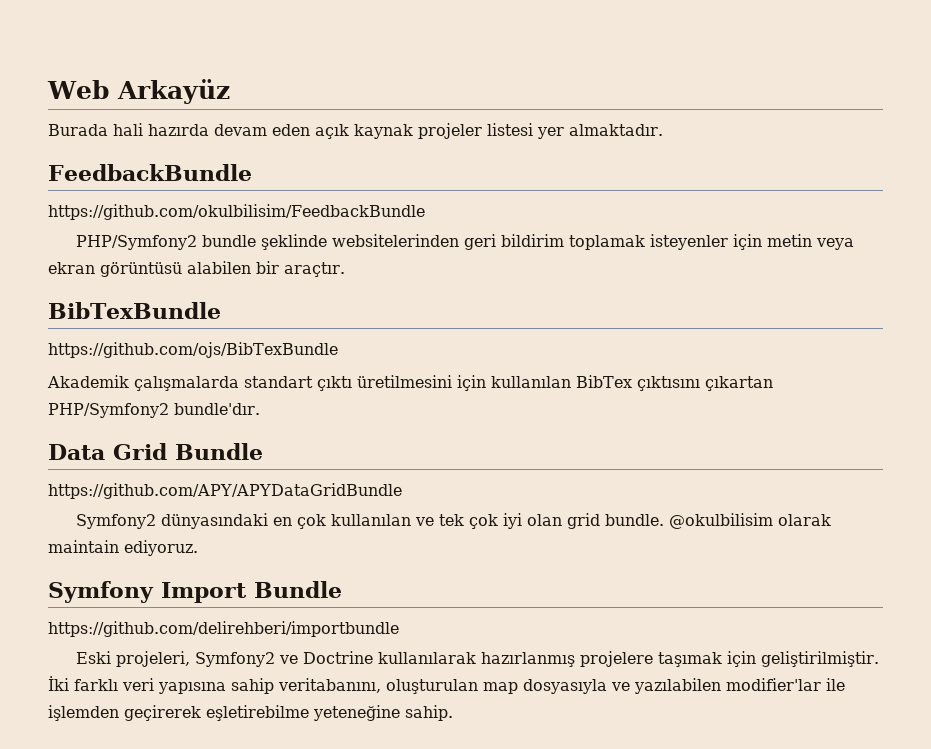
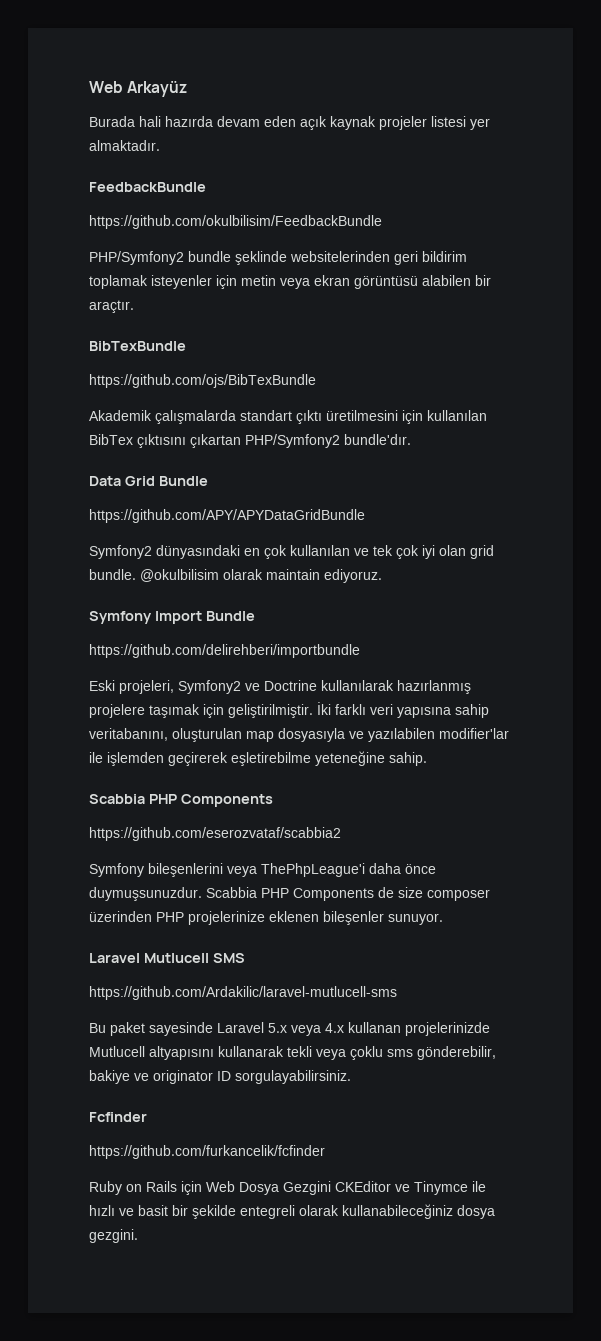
(453, 713) none -> [89,794,273,807] [89,827,341,841] [89,863,436,877] [89,887,490,901] [89,911,443,925] [89,953,245,963] [89,986,397,1000] [89,1022,490,1036] [89,1046,496,1060] [89,1070,351,1084] [89,1112,147,1122] [89,1145,325,1159] [89,1181,486,1195] [89,1204,495,1219] [89,1229,138,1243] // Scabbia PHP Components // https://github.com/eserozvataf/scabbia2 // Symfony bileşenlerini veya ThePhpLeague'i daha önce duymuşsunuzdur. Scabbia PHP Components de size composer üzerinden PHP projelerinize eklenen bileşenler sunuyor. // Laravel Mutlucell SMS // https://github.com/Ardakilic/laravel-mutlucell-sms // Bu paket sayesinde Laravel 5.x veya 4.x kullanan projelerinizde Mutlucell altyapısını kullanarak tekli veya çoklu sms gönderebilir, bakiye ve originator ID sorgulayabilirsiniz. // Fcfinder // https://github.com/furkancelik/fcfinder // Ruby on Rails için Web Dosya Gezgini CKEditor ve Tinymce ile hızlı ve basit bir şekilde entegreli olarak kullanabileceğiniz dosya gezgini.

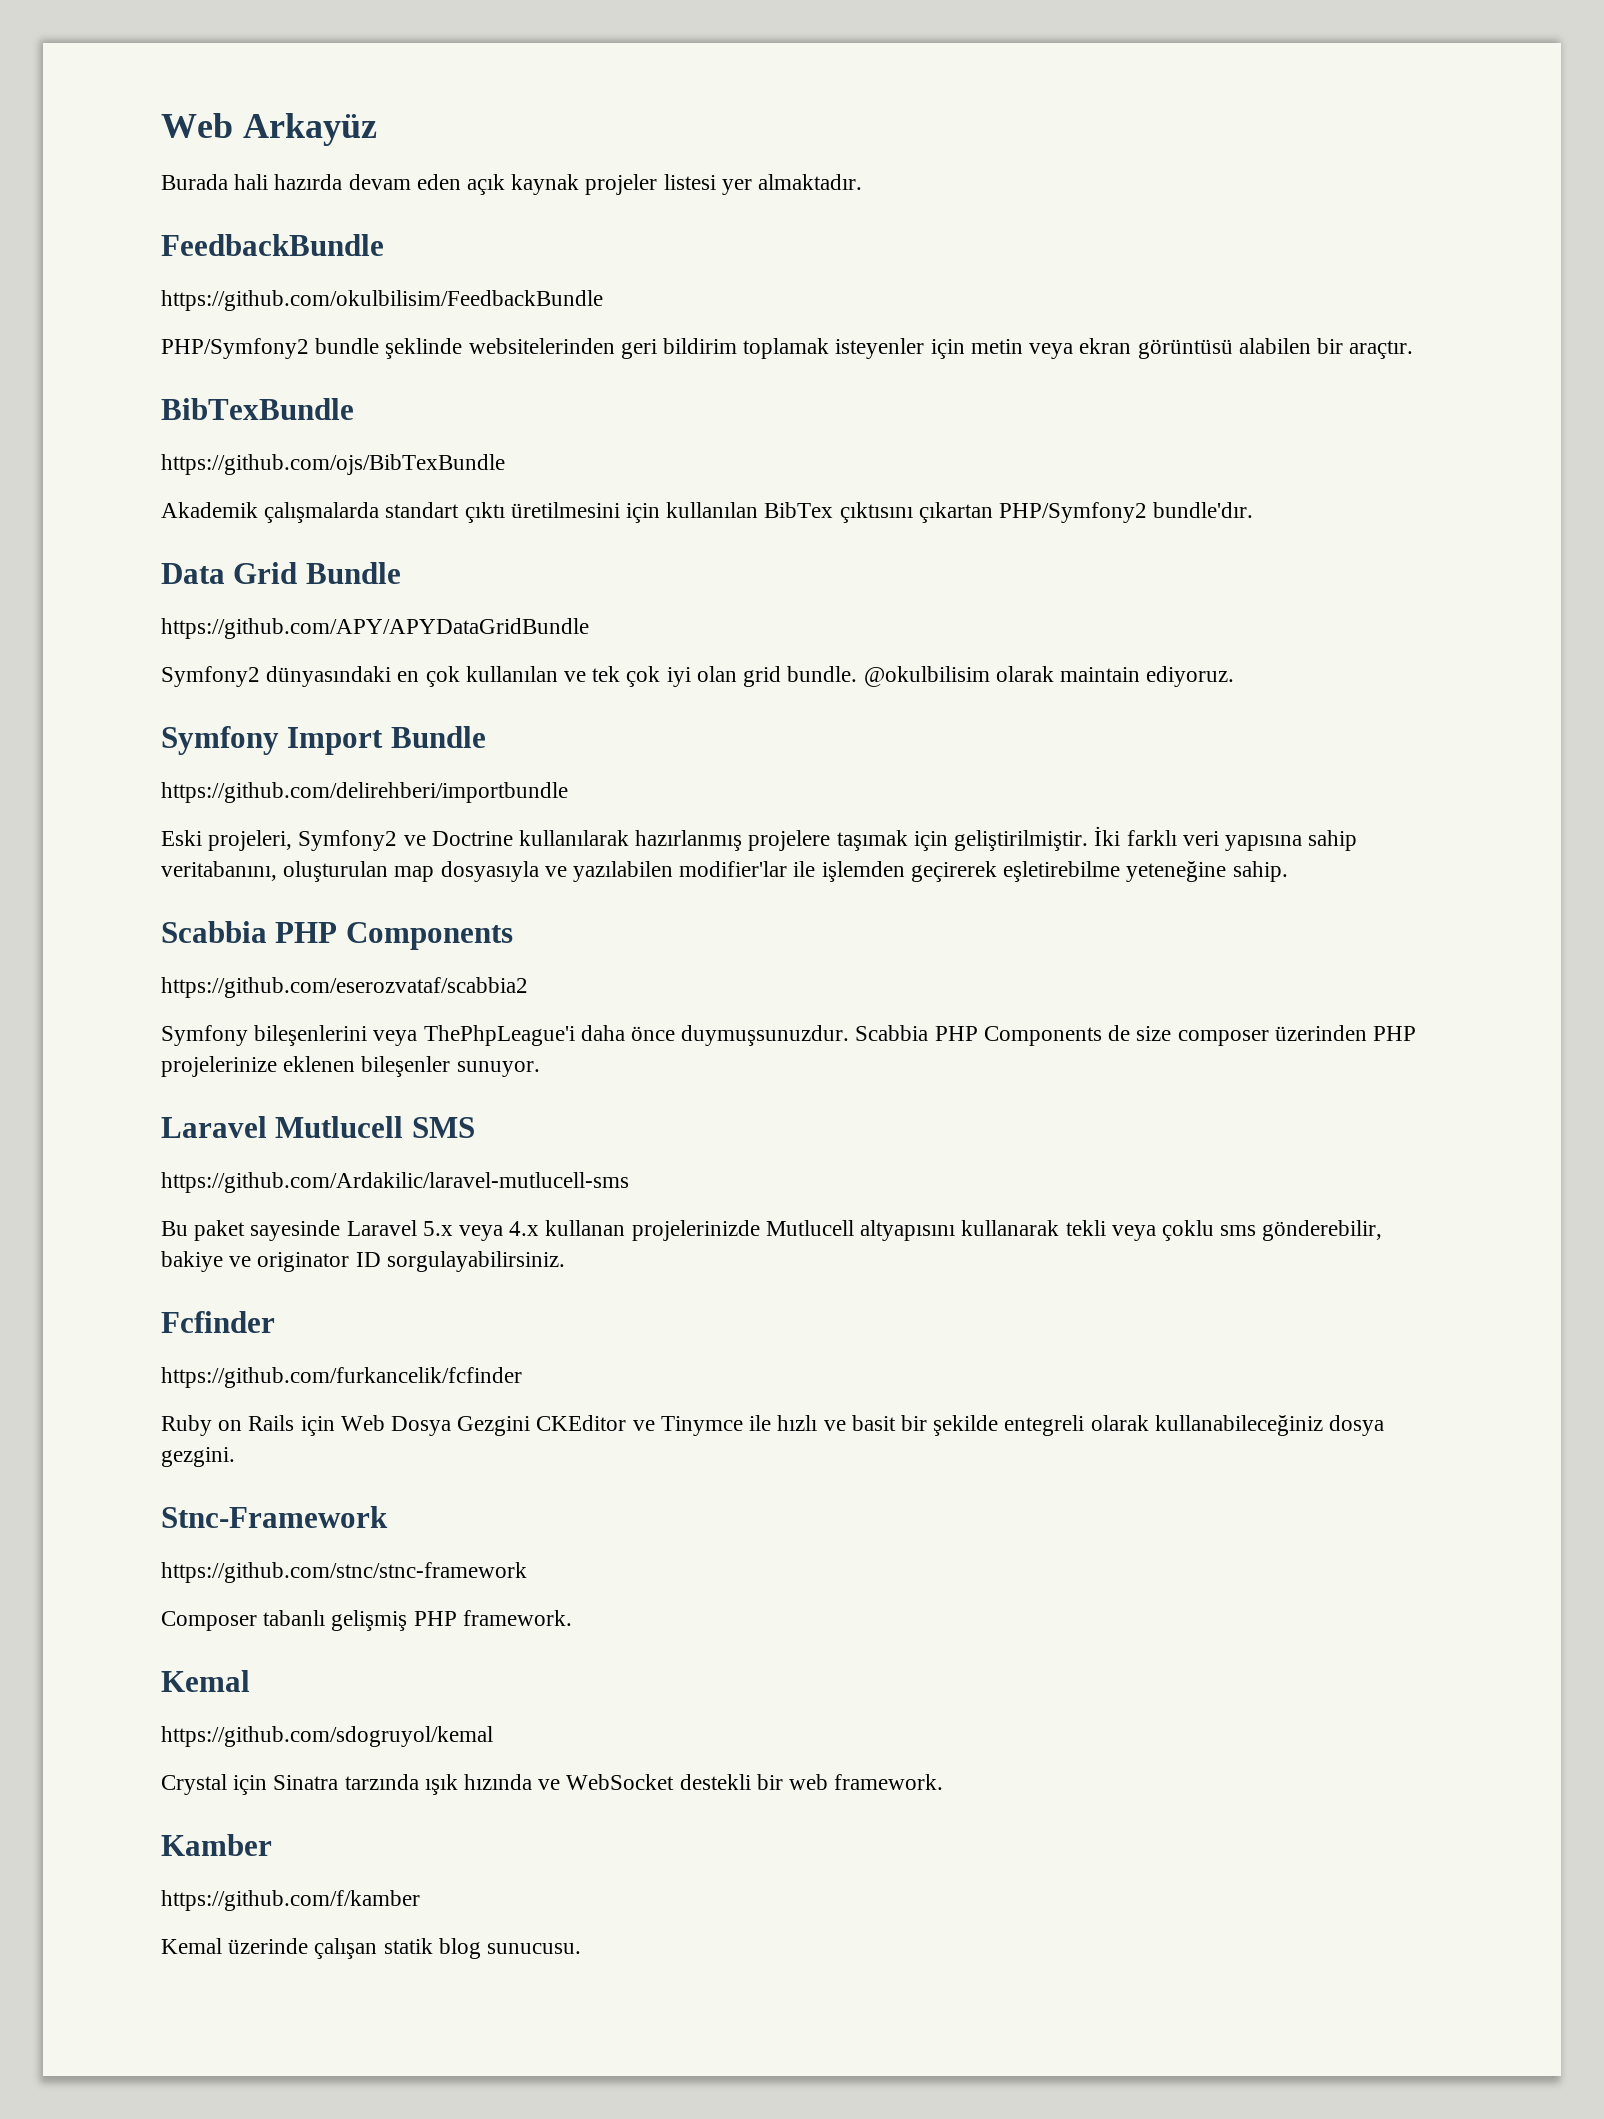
(138, 1236) none -> [161,1506,388,1528] [161,1562,527,1583] [161,1610,572,1631] [161,1670,250,1692] [161,1726,493,1747] [161,1774,944,1795] [161,1834,272,1856] [161,1890,420,1911] [161,1938,582,1959] // Stnc-Framework // https://github.com/stnc/stnc-framework // Composer tabanlı gelişmiş PHP framework. // Kemal // https://github.com/sdogruyol/kemal // Crystal için Sinatra tarzında ışık hızında ve WebSocket destekli bir web framework. // Kamber // https://github.com/f/kamber // Kemal üzerinde çalışan statik blog sunucusu.

